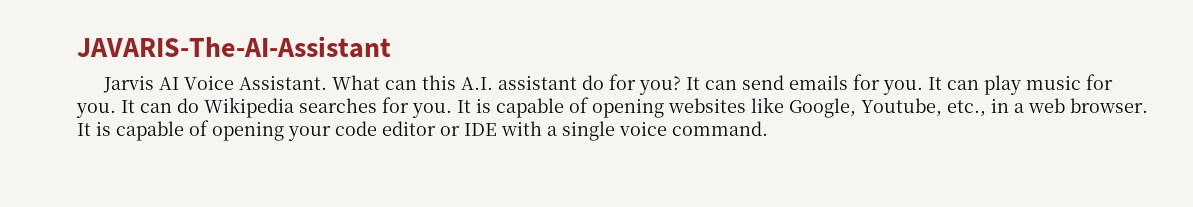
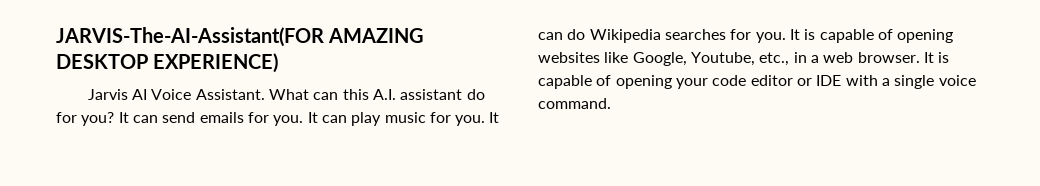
[77,36,391,58] JAVARIS-The-AI-Assistant -> [56,27,425,47] [56,53,279,73] JARVIS-The-AI-Assistant(FOR AMAZING DESKTOP EXPERIENCE)

